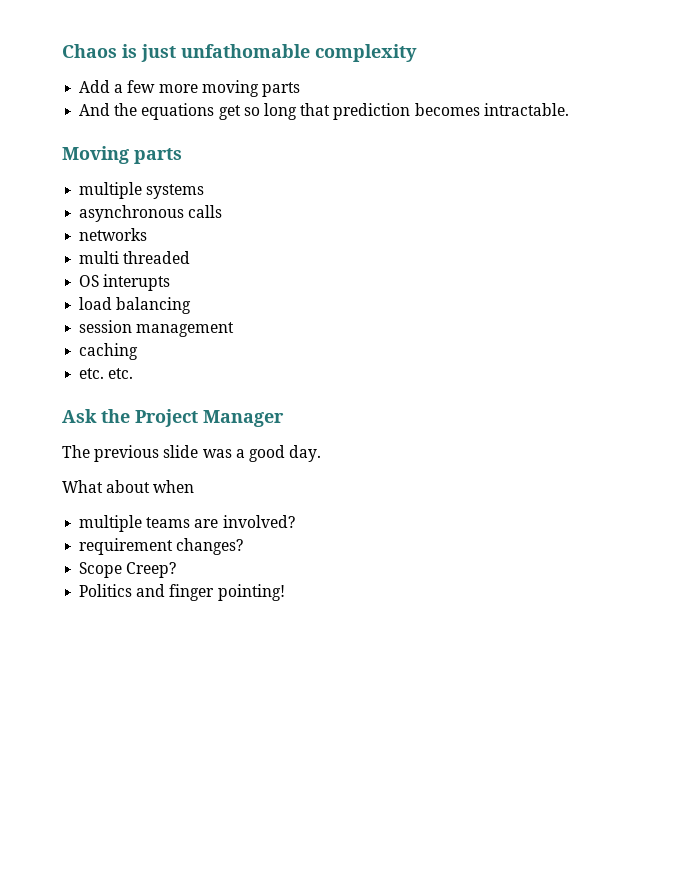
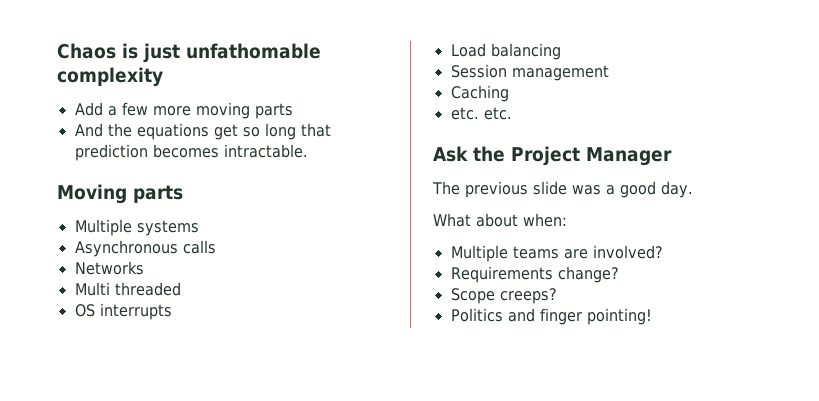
[79,182,143,199] multiple -> [74,219,132,236] Multiple
[79,205,185,222] asynchronous -> [74,240,178,257] Asynchronous
[79,228,148,241] [79,251,120,264] networks // multi -> [74,261,144,275] [74,282,110,296] Networks // Multi
[103,274,171,291] [79,297,113,310] interupts // load -> [99,303,172,320] [450,43,486,57] interrupts // Load
[79,320,133,333] session -> [450,64,507,78] Session
[79,343,139,360] caching -> [450,85,509,102] Caching
[153,480,195,493] [79,515,143,532] when // multiple -> [523,213,567,227] [450,245,508,262] when: // Multiple
[79,538,244,555] requirement changes? -> [450,266,619,283] Requirements change?
[126,562,177,578] Creep? -> [499,288,557,304] creeps?

